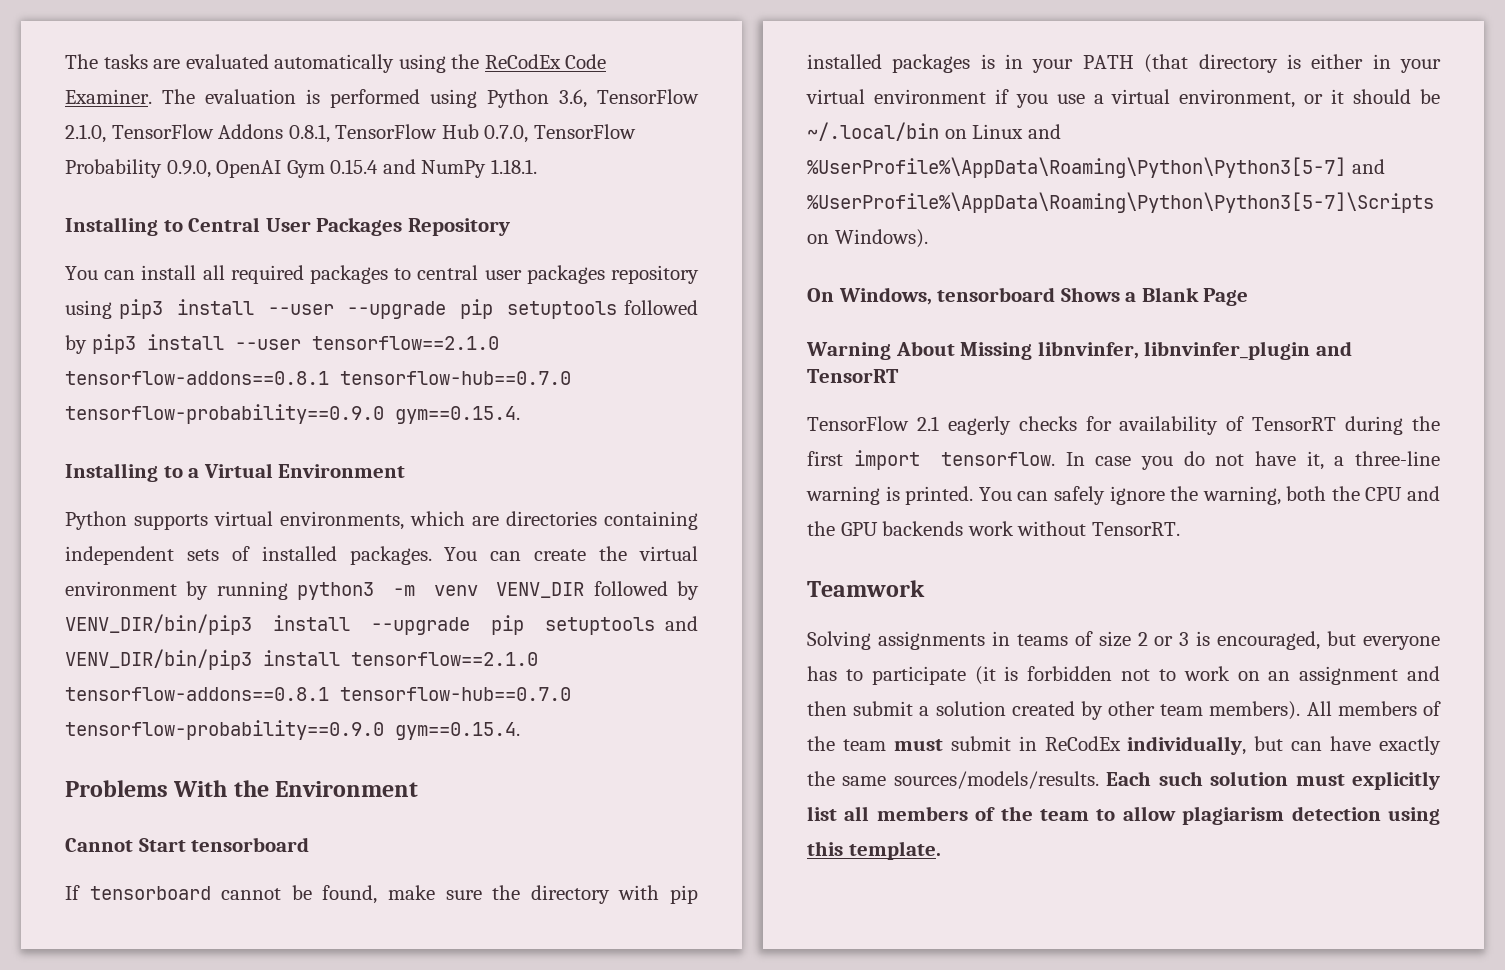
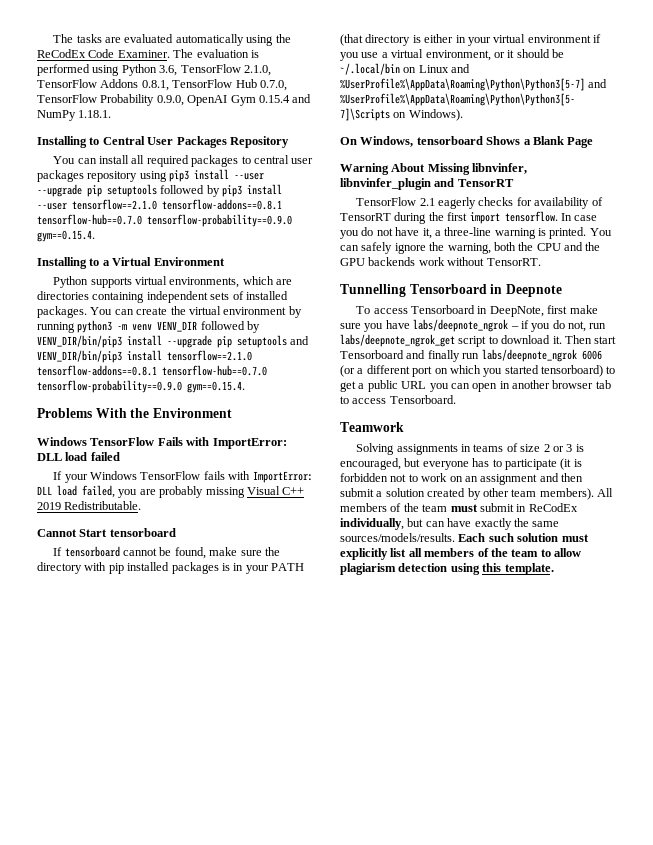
(419, 789) none -> [37,437,287,449] [37,452,120,461] [53,471,313,483] [37,485,305,498] [37,501,142,510] // Windows TensorFlow Fails with ImportError: DLL load failed // If your Windows TensorFlow fails with ImportError: DLL load failed, you are probably missing Visual C++ 2019 Redistributable.
(1180, 529) none -> [340,284,562,297] [356,305,598,317] [340,319,607,332] [340,334,617,347] [340,349,602,362] [340,365,616,377] [340,380,611,392] [340,395,456,404] // Tunnelling Tensorboard in Deepnote // To access Tensorboard in DeepNote, first make sure you have labs/deepnote_ngrok – if you do not, run labs/deepnote_ngrok_get script to download it. Then start Tensorboard and finally run labs/deepnote_ngrok 6006 (or a different port on which you started tensorboard) to get a public URL you can open in another browser tab to access Tensorboard.

